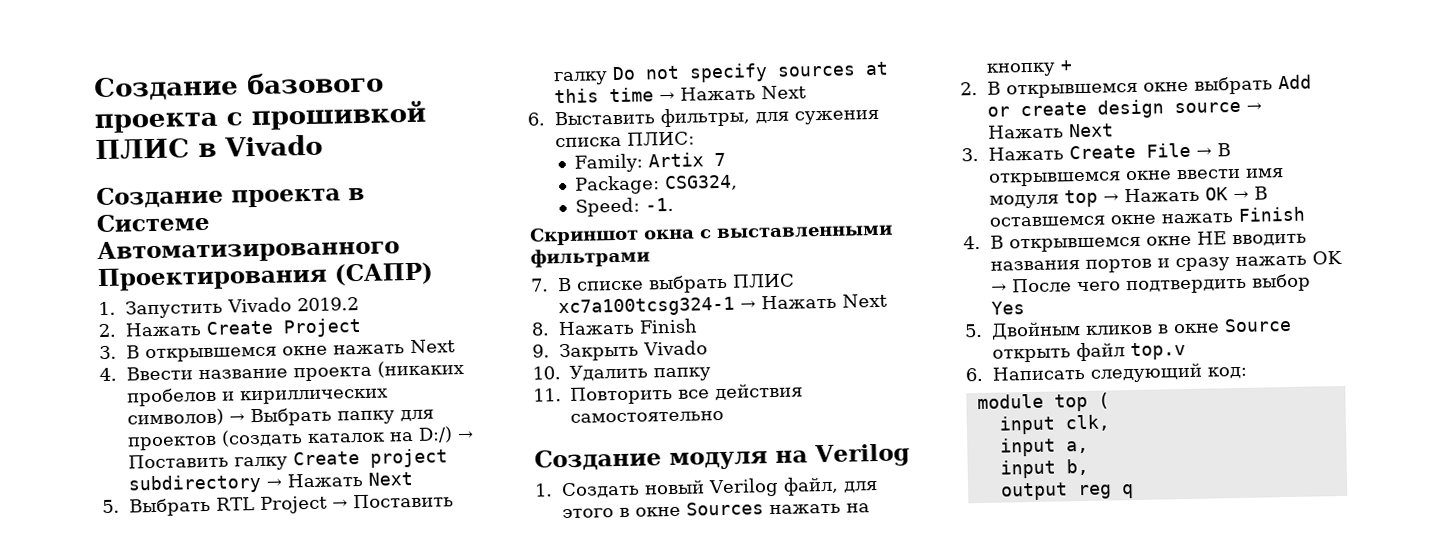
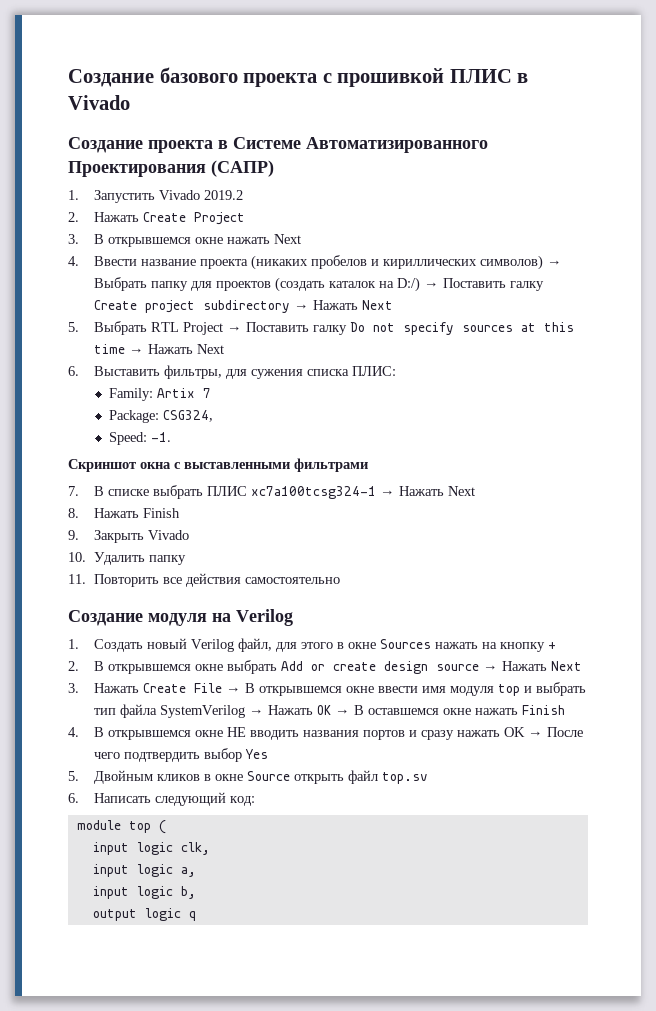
(1098, 198) none -> [523,682,586,696] [93,704,245,718] и выбрать тип файла SystemVerilog
[1129,342,1186,361] top.v -> [381,772,428,784] top.sv
(1056, 425) none -> [136,842,173,855] logic
(1056, 447) none -> [136,864,173,877] logic
(1056, 469) none -> [136,886,173,899] logic
[1077,484,1112,500] reg -> [144,908,181,921] logic

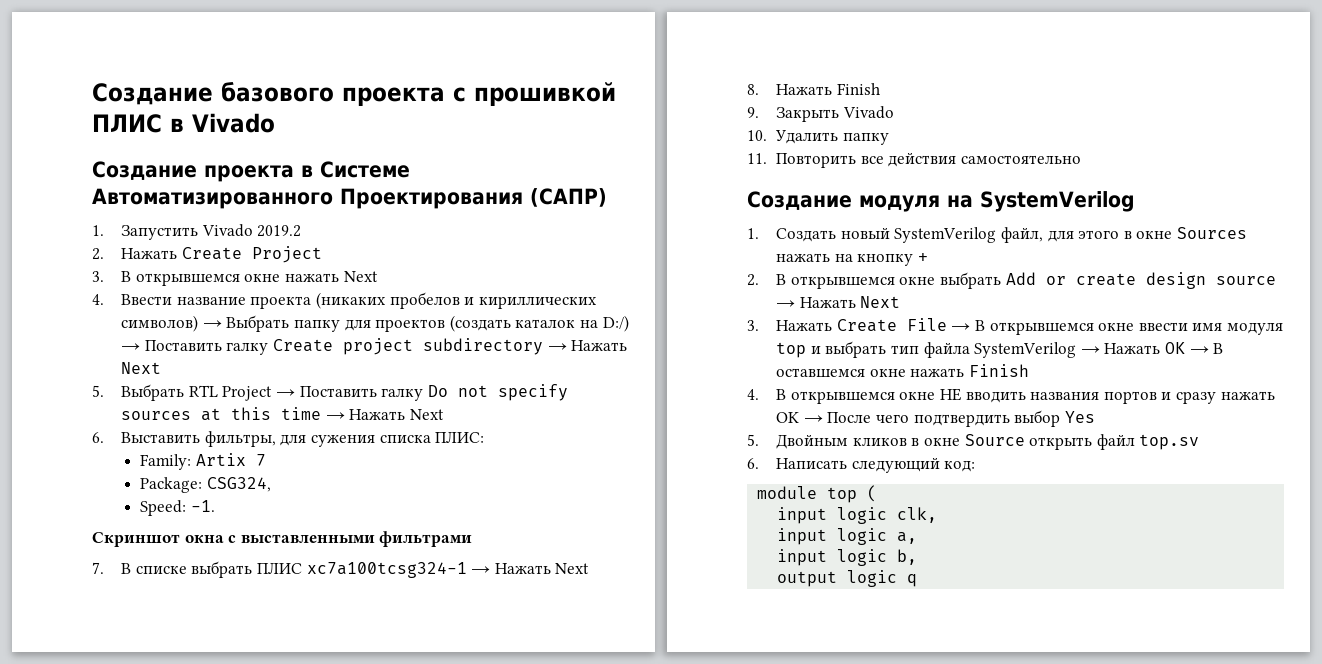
[236,609,293,626] Verilog -> [980,191,1135,212] SystemVerilog
[190,639,234,652] Verilog -> [894,227,997,243] SystemVerilog

